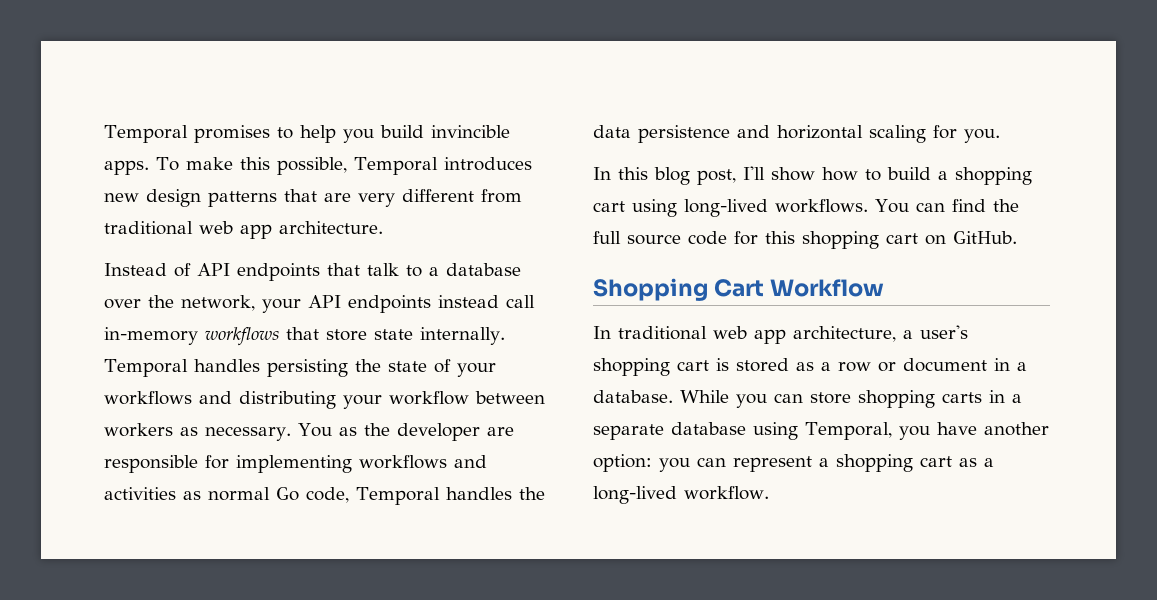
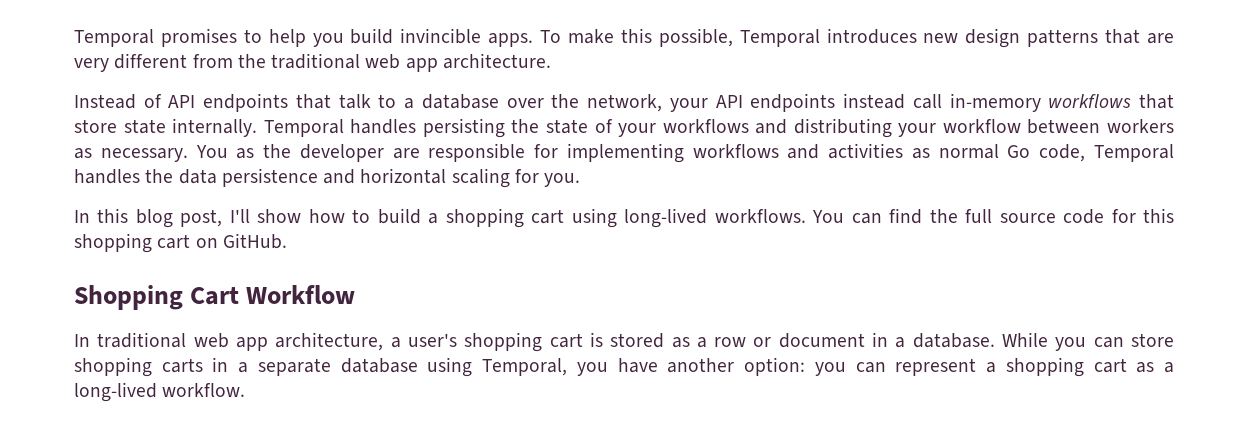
(522, 196) none -> [237,54,266,68] the

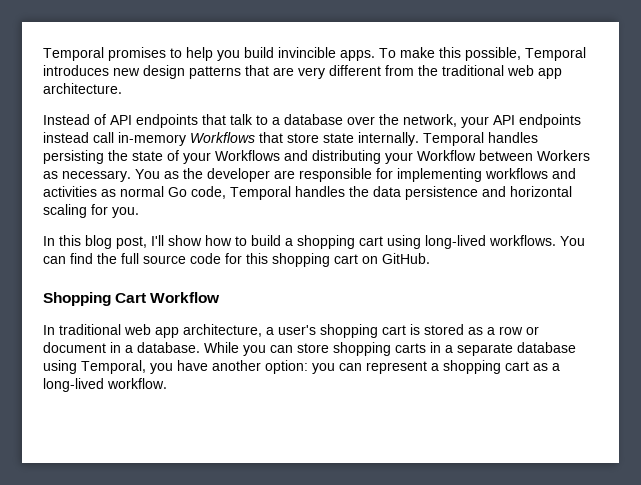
[1048,94,1132,108] workflows -> [190,132,255,143] Workflows
[662,119,749,133] workflows -> [215,150,280,161] Workflows
[942,119,1174,134] workflow between workers -> [417,150,590,161] Workflow between Workers

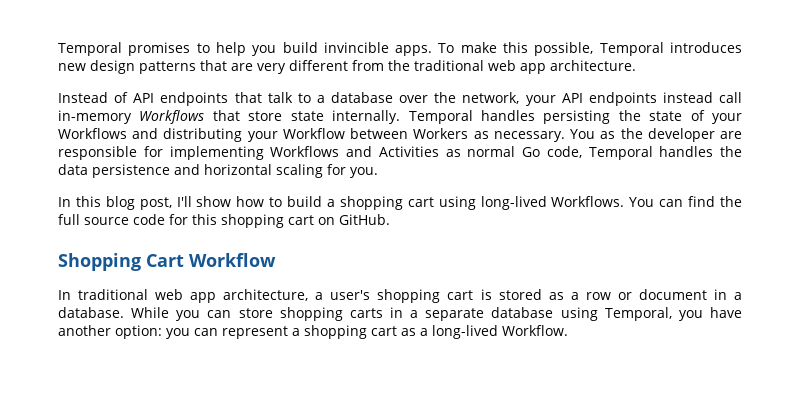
[485,168,576,179] [43,186,97,197] workflows and activities -> [270,146,439,157] Workflows and Activities
[489,235,556,246] workflows. -> [551,196,625,207] Workflows.
[107,378,167,389] workflow. -> [502,325,568,336] Workflow.

